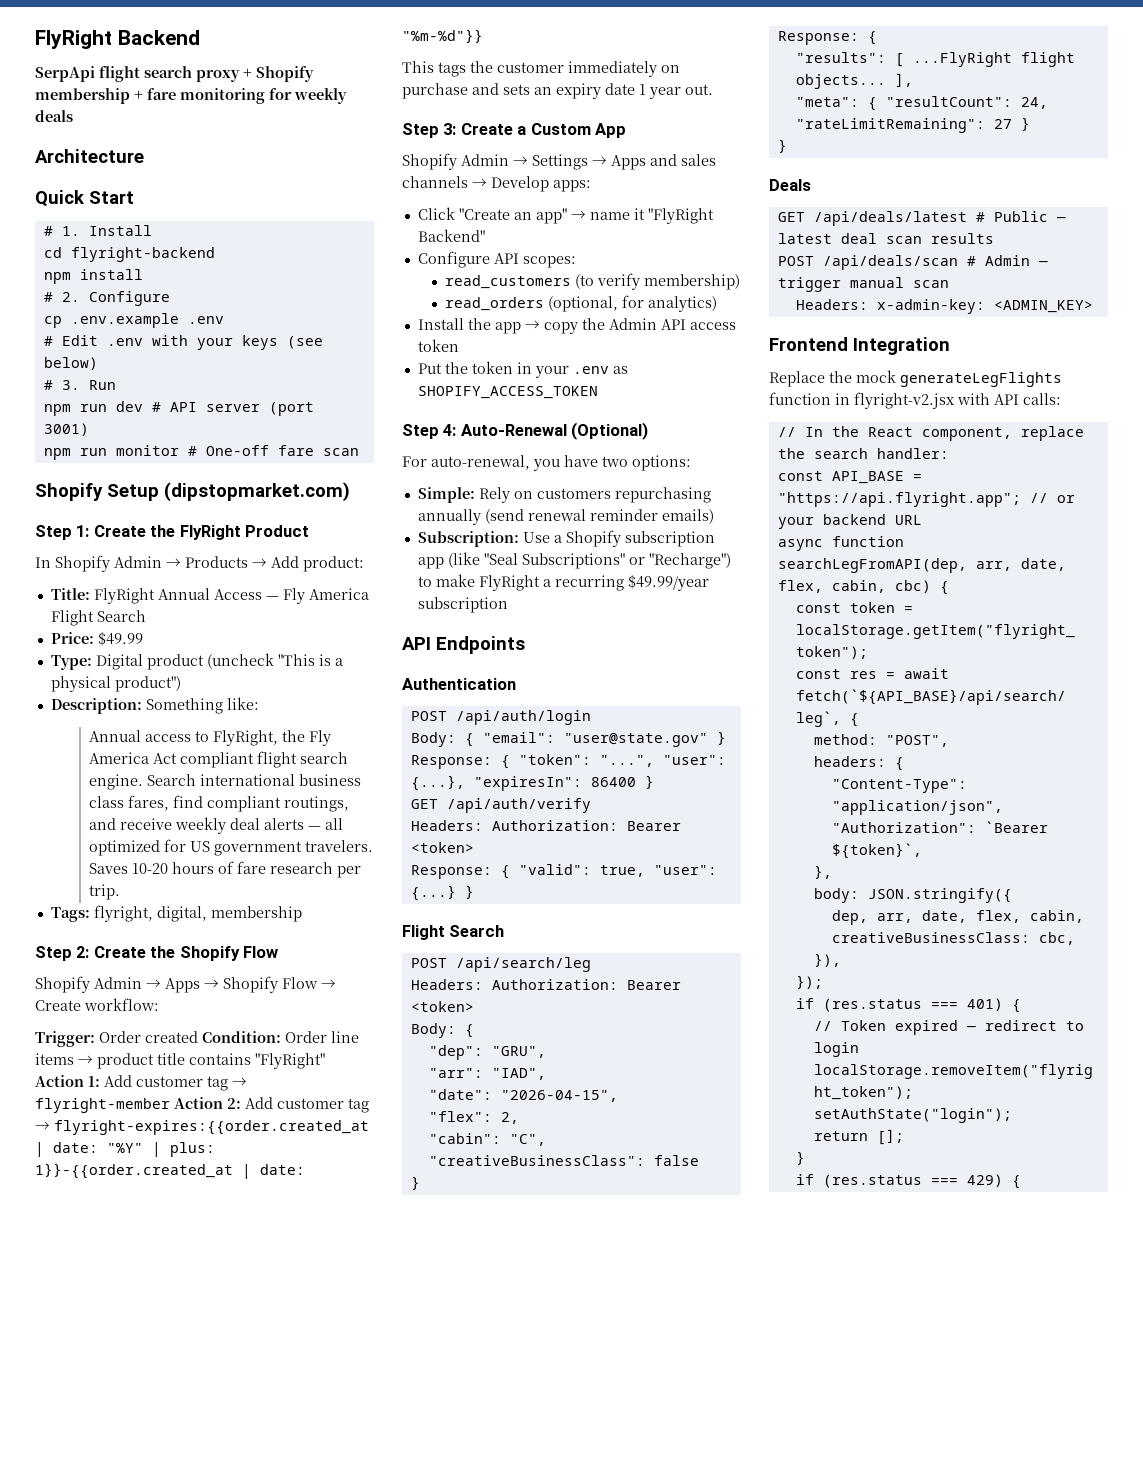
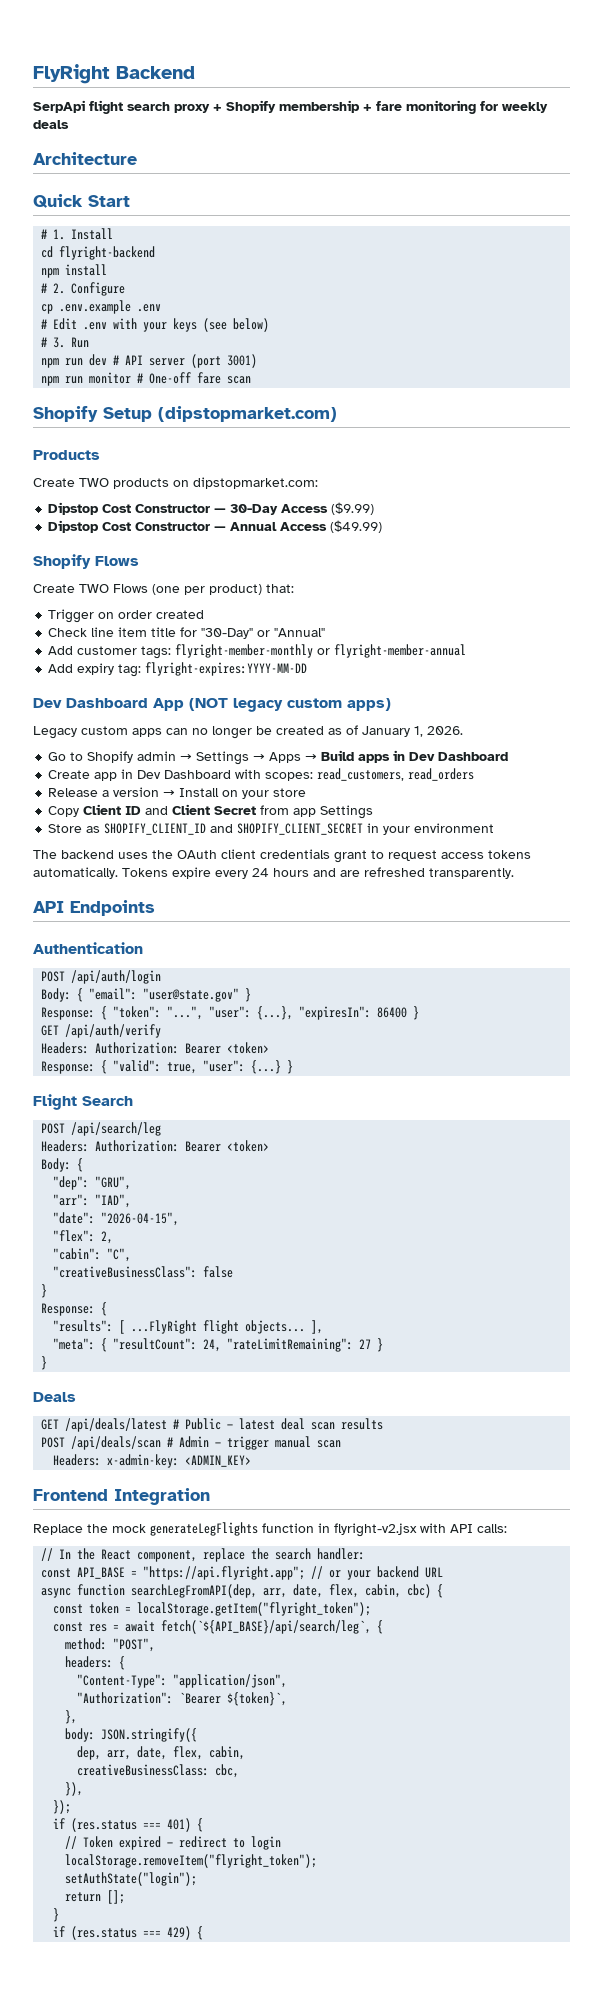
[35,525,310,540] [35,555,364,572] [50,588,369,604] [50,610,146,626] [50,632,143,646] [50,653,343,670] [50,676,181,692] [50,697,259,714] [89,730,332,746] [89,751,349,768] [89,774,362,790] [89,795,350,812] [89,817,344,834] [89,839,374,856] [89,861,362,878] [89,884,121,900] [50,905,302,922] [35,946,279,961] [35,976,336,993] [35,998,159,1011] [35,1031,359,1047] [35,1053,325,1069] [35,1075,247,1091] [35,1097,369,1113] [35,1120,369,1135] [35,1142,215,1157] [35,1163,305,1179] [402,29,483,43] [402,61,680,77] [402,83,713,99] [402,123,627,138] [402,153,716,170] [402,176,591,192] [417,207,714,224] [417,229,485,242] [417,251,576,268] [445,273,741,290] [445,295,718,312] [417,318,736,334] [417,339,459,352] [417,361,628,378] [417,386,598,399] [402,422,649,440] [402,455,691,471] [417,487,711,503] [417,509,714,525] [417,530,715,547] [417,552,731,569] [417,574,709,591] [417,597,508,613] Step 1: Create the FlyRight Product // In Shopify Admin → Products → Add product: // Title: FlyRight Annual Access — Fly America Flight Search // Price: $49.99 // Type: Digital product (uncheck "This is a physical product") // Description: Something like: // Annual access to FlyRight, the Fly America Act compliant flight search engine. Search international business class fares, find compliant routings, and receive weekly deal alerts — all optimized for US government travelers. Saves 10-20 hours of fare research per trip. // Tags: flyright, digital, membership // Step 2: Create the Shopify Flow // Shopify Admin → Apps → Shopify Flow → Create workflow: // Trigger: Order created Condition: Order line items → product title contains "FlyRight" Action 1: Add customer tag → flyright-member Action 2: Add customer tag → flyright-expires:{{order.created_at | date: "%Y" | plus: 1}}-{{order.created_at | date: "%m-%d"}} // This tags the customer immediately on purchase and sets an expiry date 1 year out. // Step 3: Create a Custom App // Shopify Admin → Settings → Apps and sales channels → Develop apps: // Click "Create an app" → name it "FlyRight Backend" // Configure API scopes: // read_customers (to verify membership) // read_orders (optional, for analytics) // Install the app → copy the Admin API access token // Put the token in your .env as SHOPIFY_ACCESS_TOKEN // Step 4: Auto-Renewal (Optional) // For auto-renewal, you have two options: // Simple: Rely on customers repurchasing annually (send renewal reminder emails) // Subscription: Use a Shopify subscription app (like "Seal Subscriptions" or "Recharge") to make FlyRight a recurring $49.99/year subscription -> [33,450,100,460] [33,477,318,489] [48,502,375,515] [48,520,383,533] [33,554,139,569] [33,584,294,595] [48,609,205,623] [48,627,326,639] [48,644,467,659] [48,662,308,677] [33,698,391,712] [33,725,463,739] [48,750,509,765] [48,768,475,781] [48,787,307,799] [48,804,374,819] [48,823,495,835] [33,849,531,863] [33,867,514,879] Products // Create TWO products on dipstopmarket.com: // Dipstop Cost Constructor — 30-Day Access ($9.99) // Dipstop Cost Constructor — Annual Access ($49.99) // Shopify Flows // Create TWO Flows (one per product) that: // Trigger on order created // Check line item title for "30-Day" or "Annual" // Add customer tags: flyright-member-monthly or flyright-member-annual // Add expiry tag: flyright-expires:YYYY-MM-DD // Dev Dashboard App (NOT legacy custom apps) // Legacy custom apps can no longer be created as of January 1, 2026. // Go to Shopify admin → Settings → Apps → Build apps in Dev Dashboard // Create app in Dev Dashboard with scopes: read_customers, read_orders // Release a version → Install on your store // Copy Client ID and Client Secret from app Settings // Store as SHOPIFY_CLIENT_ID and SHOPIFY_CLIENT_SECRET in your environment // The backend uses the OAuth client credentials grant to request access tokens automatically. Tokens expire every 24 hours and are refreshed transparently.

